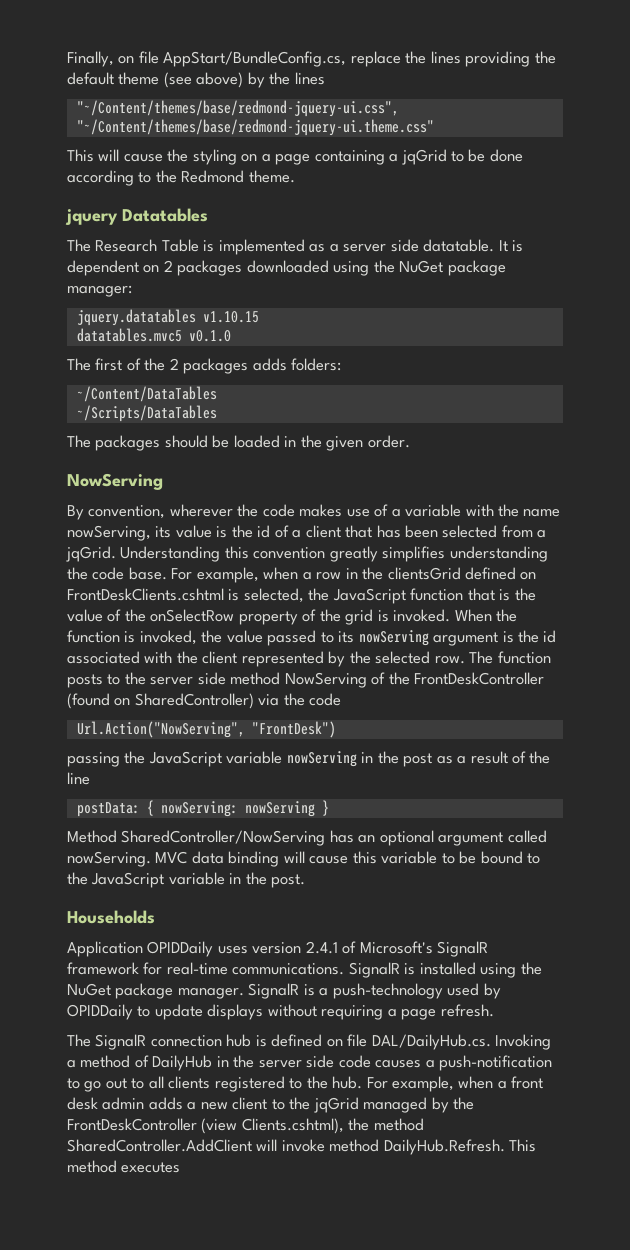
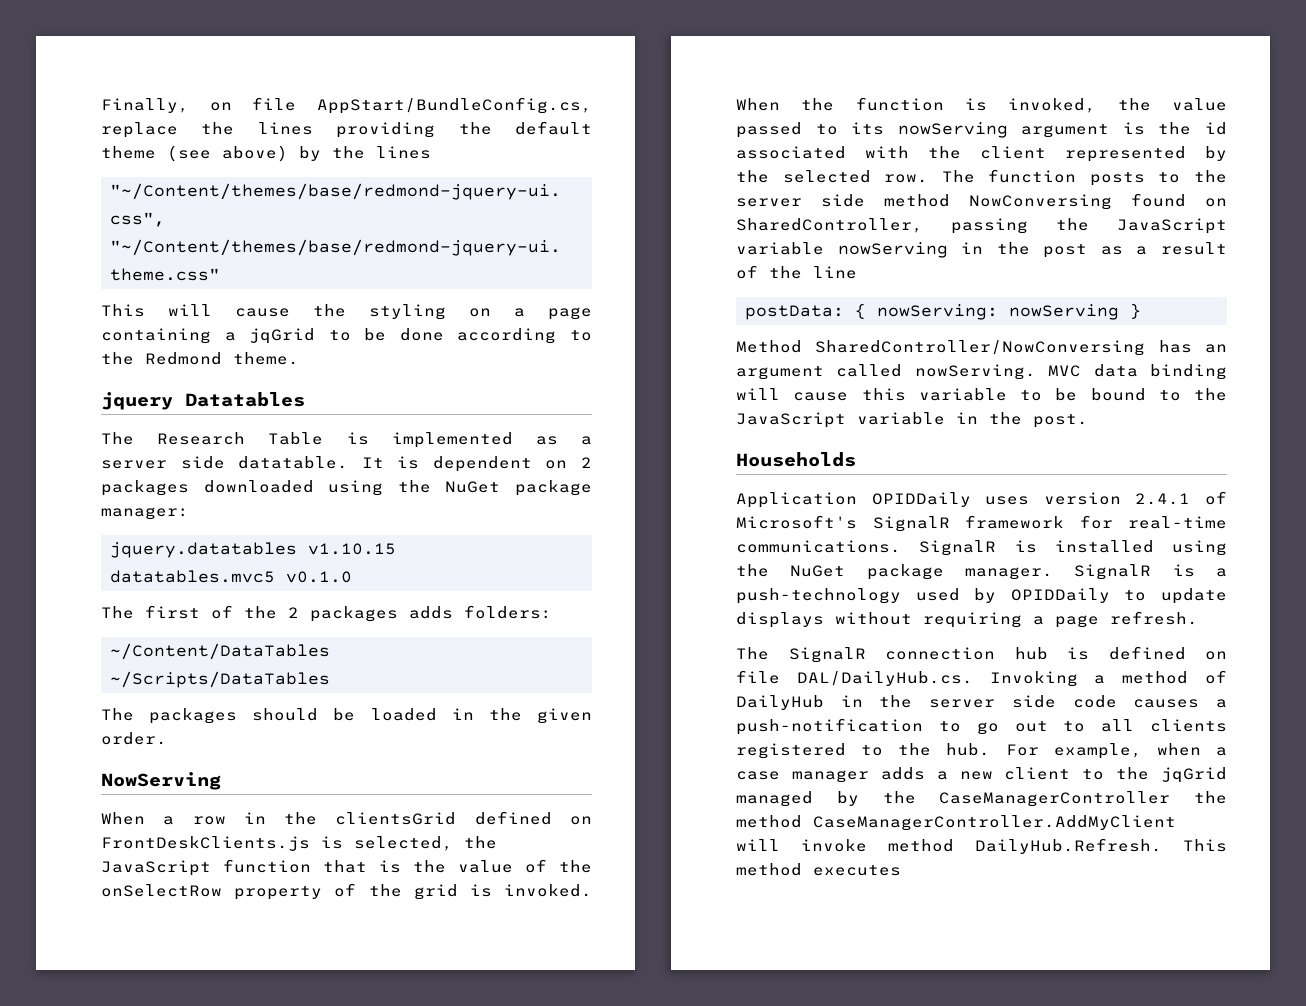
[67,504,561,520] [67,525,547,541] [66,546,548,562] [67,567,299,583] By convention, wherever the code makes use of a variable with the name nowServing, its value is the id of a client that has been selected from a jqGrid. Understanding this convention greatly simplifies understanding the code base. For example, when -> [101,812,145,825] When
[67,588,224,601] FrontDeskClients.cshtml -> [101,836,310,851] FrontDeskClients.js
[284,672,545,688] [67,693,342,709] [76,721,336,738] NowServing of the FrontDeskController (found on SharedController) via the code // Url.Action("NowServing", "FrontDesk") // -> [969,193,1227,210] [736,218,923,233] NowConversing found on SharedController,
[121,830,326,846] SharedController/NowServing -> [815,340,1146,356] SharedController/NowConversing
[379,830,434,846] optional -> (1227, 348) none
[511,1076,544,1089] [67,1097,145,1110] front desk admin -> [736,770,869,783] case manager
[67,1118,344,1134] FrontDeskController (view Clients.cshtml), -> [939,791,1171,807] CaseManagerController
[67,1139,252,1152] SharedController.AddClient -> [813,815,1176,831] CaseManagerController.AddMyClient

